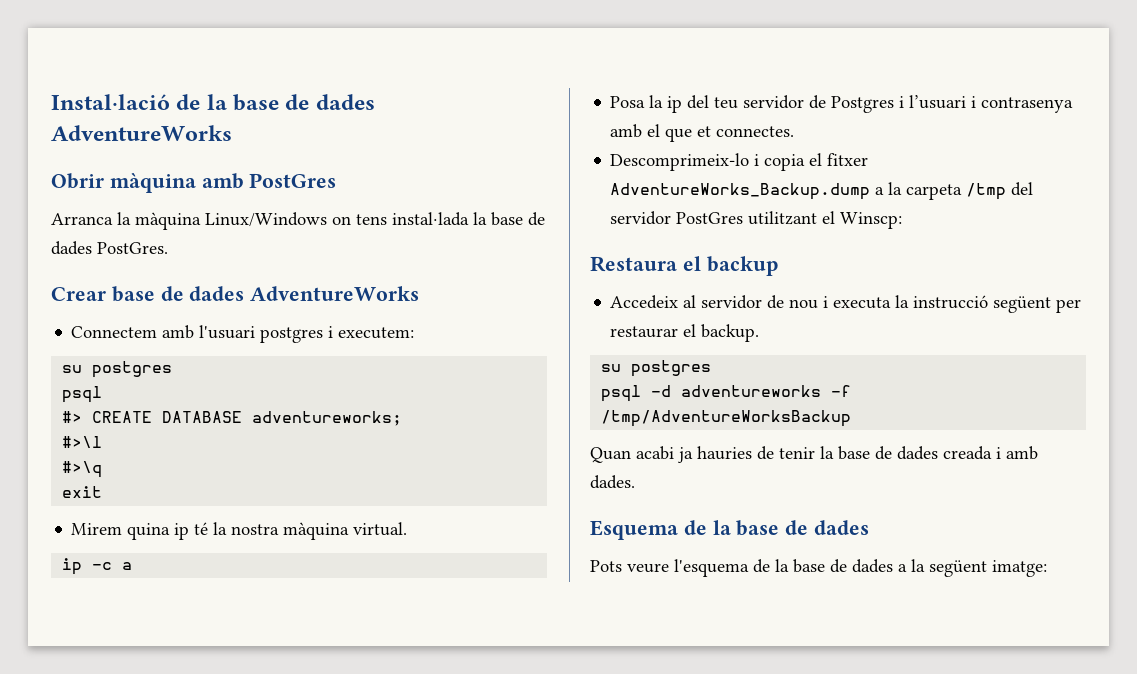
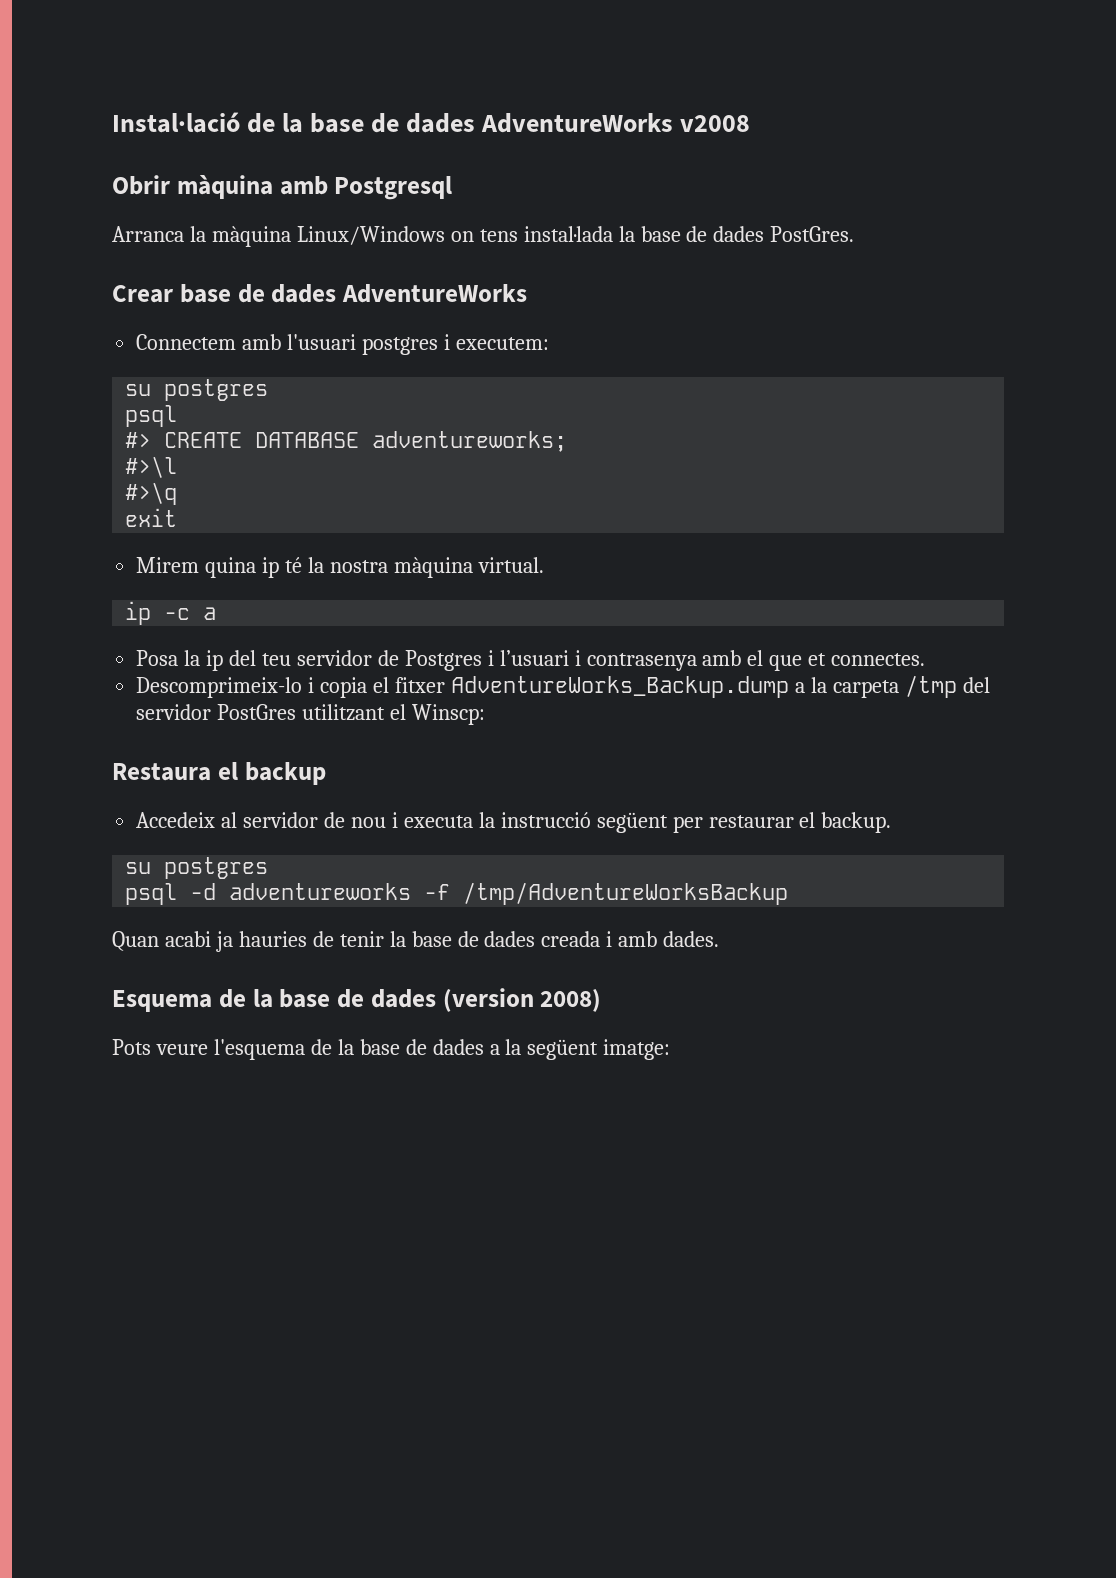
(232, 133) none -> [680,115,751,132] v2008
[249,173,337,188] PostGres -> [334,176,453,200] Postgresql
(870, 527) none -> [442,988,602,1012] (version 2008)

